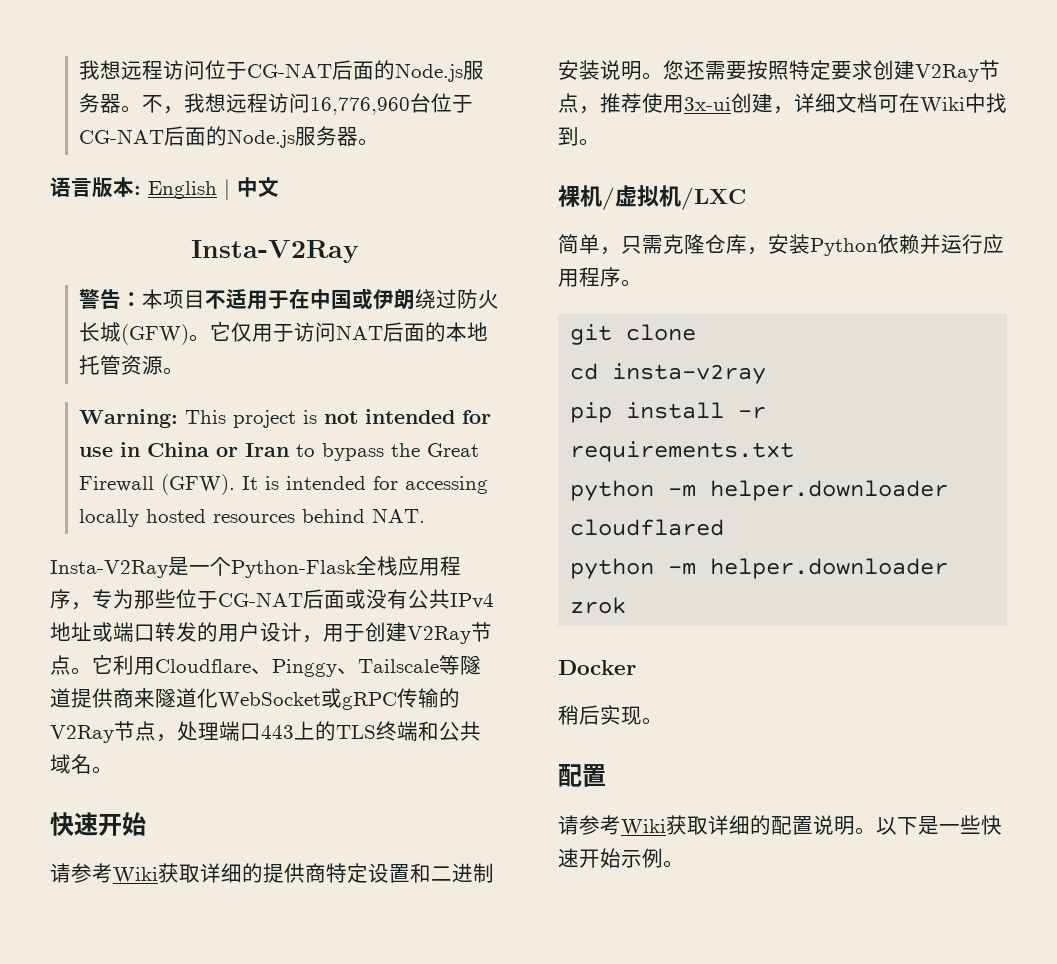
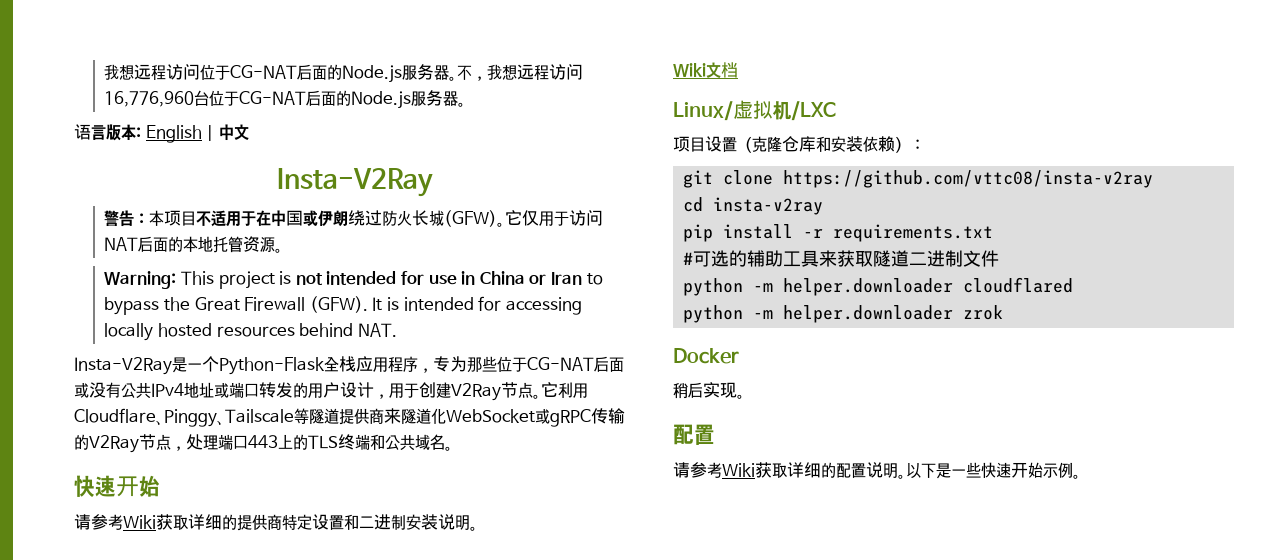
[663,60,1000,82] [558,93,1007,114] [558,127,600,146] [558,185,746,210] [558,234,1004,256] [558,267,642,287] 您还需要按照特定要求创建V2Ray节点，推荐使用3x-ui创建，详细文档可在Wiki中找到。 // 裸机/虚拟机/LXC // 简单，只需克隆仓库，安装Python依赖并运行应用程序。 -> [673,62,738,78] [673,100,836,121] [673,136,925,153] // Wiki文档 // Linux/虚拟机/LXC // 项目设置（克隆仓库和安装依赖）：
(697, 332) none -> [783,170,1154,188] https://github.com/vttc08/insta-v2ray
(795, 451) none -> [683,250,1000,267] // #可选的辅助工具来获取隧道二进制文件

